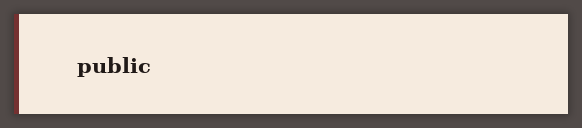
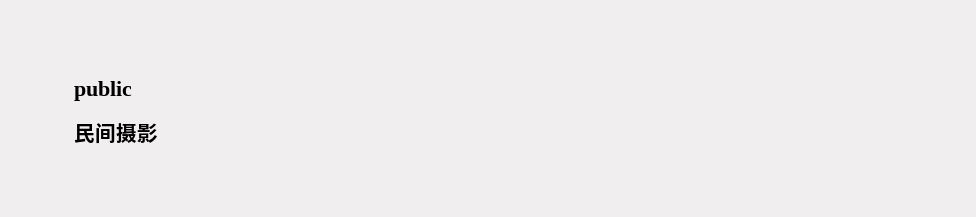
(151, 67) none -> [74,123,158,144] // 民间摄影

